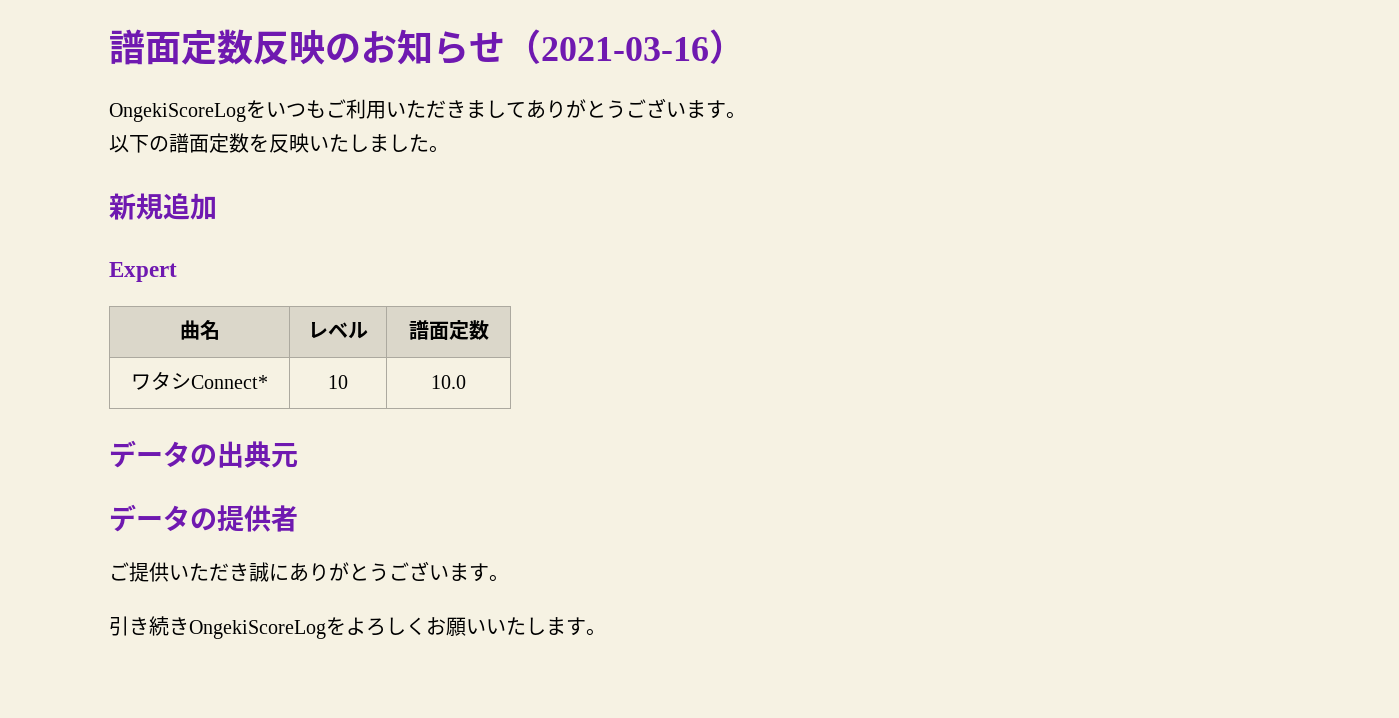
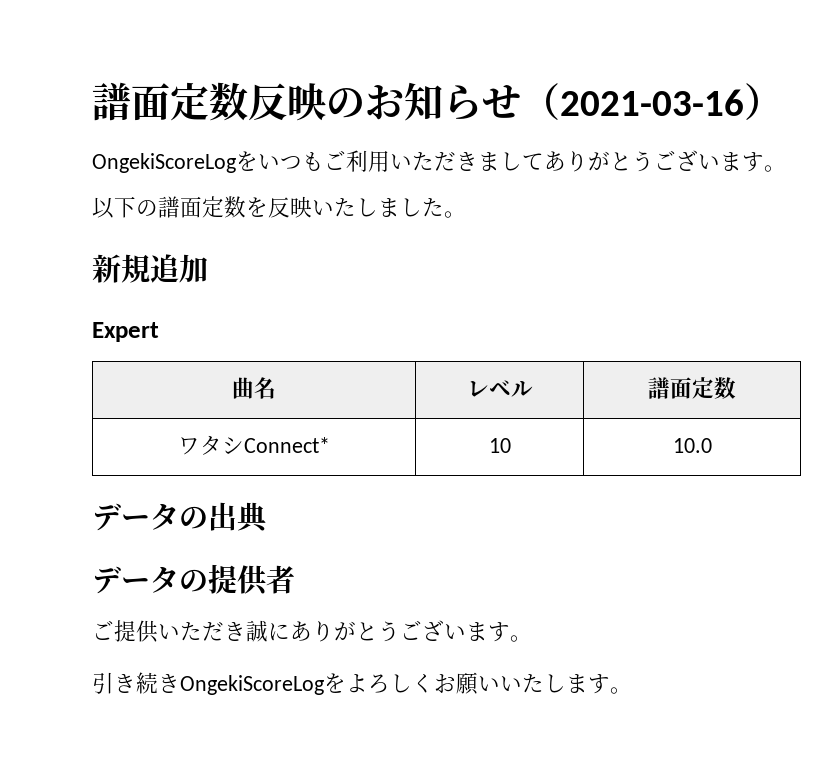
[271,443,298,468] 元 -> (270, 517) none

